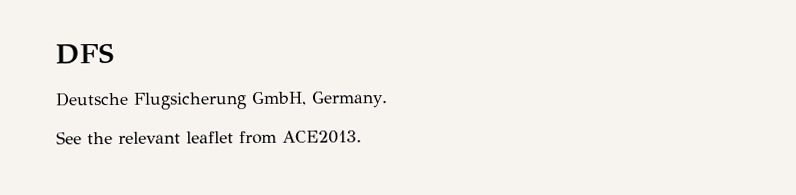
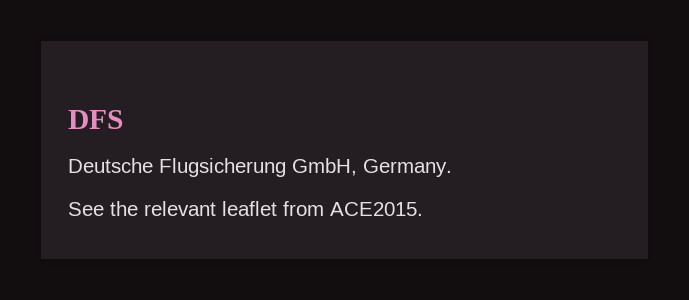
[282,130,362,144] ACE2013. -> [330,202,423,216] ACE2015.

